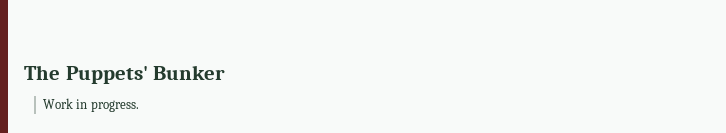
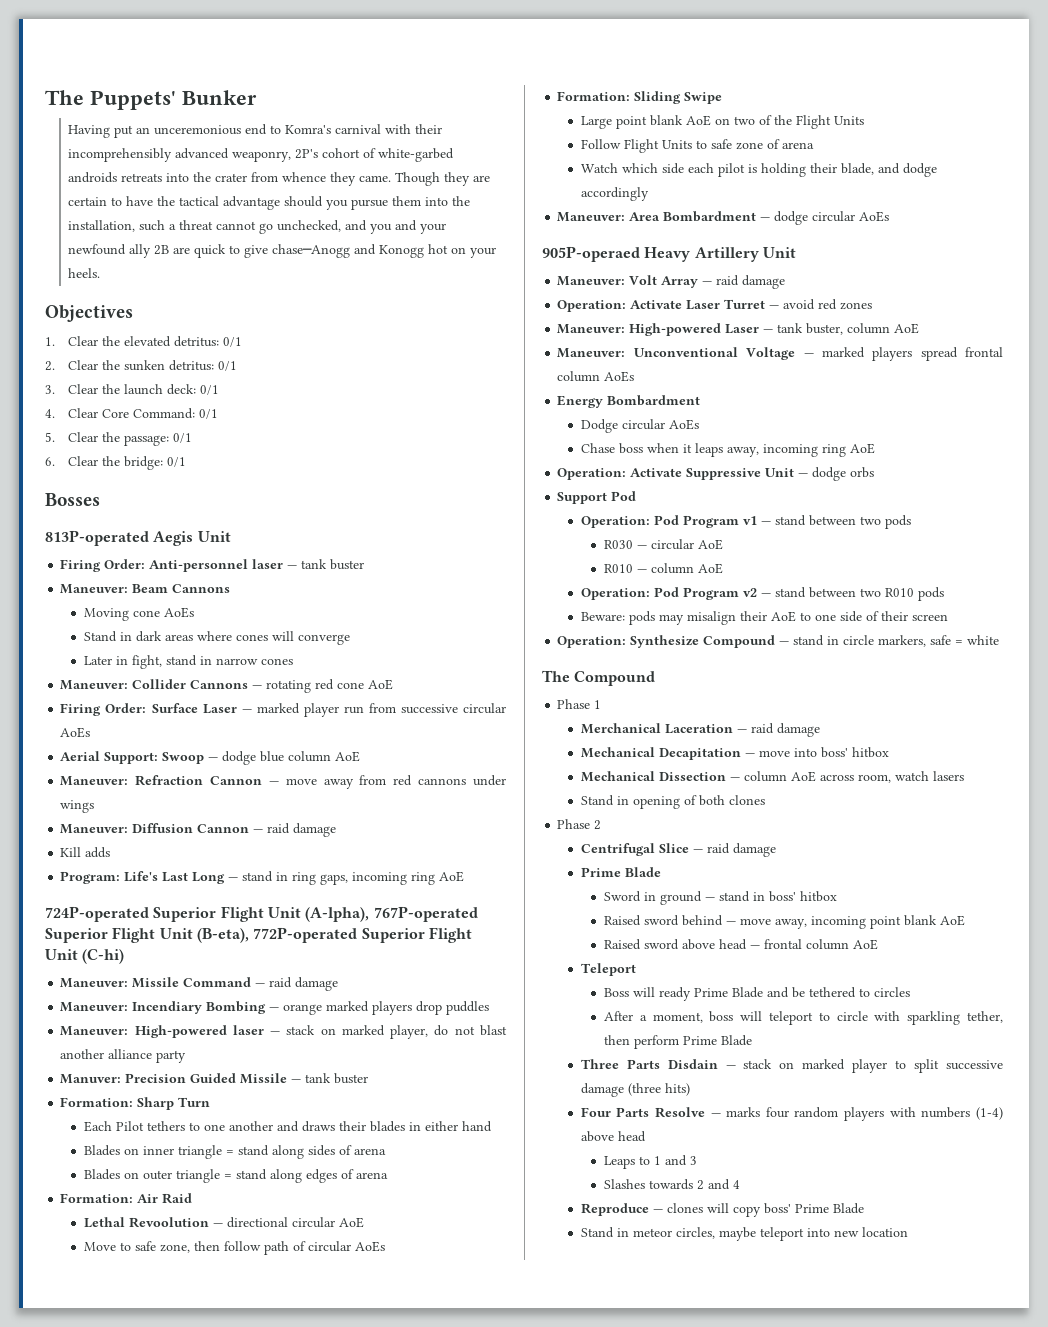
[42,98,139,112] Work in progress. -> [68,124,443,138] [68,148,455,162] [68,172,491,186] [68,196,471,210] [68,220,447,234] [68,244,497,258] [68,268,101,278] [45,305,133,322] [45,336,243,347] [45,360,238,371] [45,384,220,395] [45,408,219,419] [45,432,193,446] [45,456,187,470] [45,493,100,506] [45,530,231,546] [60,559,365,572] [60,584,231,594] [83,607,194,621] [83,631,350,645] [83,655,293,669] [60,679,394,693] [60,703,506,717] [60,727,91,738] [60,751,361,765] [60,775,506,789] [60,800,95,813] [60,823,337,837] [60,847,111,858] [60,871,465,885] [45,906,478,922] [45,927,472,943] [45,949,125,964] [60,977,339,991] [60,1001,490,1015] [60,1025,507,1039] [60,1049,187,1063] [60,1073,369,1084] [60,1097,211,1110] [83,1121,492,1132] [83,1145,386,1159] [83,1169,388,1183] [60,1193,193,1204] [83,1217,364,1228] [83,1241,385,1255] [557,91,723,104] [580,115,864,129] [580,139,814,153] [580,163,937,177] [580,187,649,201] [557,211,890,225] [542,246,796,262] [557,275,786,289] [557,299,873,312] [557,323,920,336] [557,347,1003,361] [557,371,635,382] [557,395,701,408] [580,419,699,433] [580,443,875,457] [557,467,875,481] [557,491,637,504] [580,515,911,529] [604,539,724,550] [604,563,724,574] [580,587,944,601] [580,611,948,625] [557,635,1000,648] [542,670,656,686] [557,699,602,709] [580,723,820,737] [580,747,889,760] [580,771,964,783] [580,795,765,809] [557,819,602,830] [580,843,776,857] [580,867,661,877] [604,891,838,905] [604,915,966,929] [604,939,879,950] [580,963,636,976] [604,987,911,1001] [604,1011,1003,1025] [604,1035,753,1049] [580,1059,1003,1073] [580,1083,690,1097] [580,1107,1004,1121] [580,1131,646,1142] [604,1155,698,1169] [604,1179,741,1190] [580,1203,864,1217] [580,1227,908,1241] Having put an unceremonious end to Komra's carnival with their incomprehensibly advanced weaponry, 2P's cohort of white-garbed androids retreats into the crater from whence they came. Though they are certain to have the tactical advantage should you pursue them into the installation, such a threat cannot go unchecked, and you and your newfound ally 2B are quick to give chase─Anogg and Konogg hot on your heels. // Objectives // 1. Clear the elevated detritus: 0/1 // 2. Clear the sunken detritus: 0/1 // 3. Clear the launch deck: 0/1 // 4. Clear Core Command: 0/1 // 5. Clear the passage: 0/1 // 6. Clear the bridge: 0/1 // Bosses // 813P-operated Aegis Unit // Firing Order: Anti-personnel laser — tank buster // Maneuver: Beam Cannons // Moving cone AoEs // Stand in dark areas where cones will converge // Later in fight, stand in narrow cones // Maneuver: Collider Cannons — rotating red cone AoE // Firing Order: Surface Laser — marked player run from successive circular AoEs // Aerial Support: Swoop — dodge blue column AoE // Maneuver: Refraction Cannon — move away from red cannons under wings // Maneuver: Diffusion Cannon — raid damage // Kill adds // Program: Life's Last Long — stand in ring gaps, incoming ring AoE // 724P-operated Superior Flight Unit (A-lpha), 767P-operated Superior Flight Unit (B-eta), 772P-operated Superior Flight Unit (C-hi) // Maneuver: Missile Command — raid damage // Maneuver: Incendiary Bombing — orange marked players drop puddles // Maneuver: High-powered laser — stack on marked player, do not blast another alliance party // Manuver: Precision Guided Missile — tank buster // Formation: Sharp Turn // Each Pilot tethers to one another and draws their blades in either hand // Blades on inner triangle = stand along sides of arena // Blades on outer triangle = stand along edges of arena // Formation: Air Raid // Lethal Revoolution — directional circular AoE // Move to safe zone, then follow path of circular AoEs // Formation: Sliding Swipe // Large point blank AoE on two of the Flight Units // Follow Flight Units to safe zone of arena // Watch which side each pilot is holding their blade, and dodge accordingly // Maneuver: Area Bombardment — dodge circular AoEs // 905P-operaed Heavy Artillery Unit // Maneuver: Volt Array — raid damage // Operation: Activate Laser Turret — avoid red zones // Maneuver: High-powered Laser — tank buster, column AoE // Maneuver: Unconventional Voltage — marked players spread frontal column AoEs // Energy Bombardment // Dodge circular AoEs // Chase boss when it leaps away, incoming ring AoE // Operation: Activate Suppressive Unit — dodge orbs // Support Pod // Operation: Pod Program v1 — stand between two pods // R030 — circular AoE // R010 — column AoE // Operation: Pod Program v2 — stand between two R010 pods // Beware: pods may misalign their AoE to one side of their screen // Operation: Synthesize Compound — stand in circle markers, safe = white // The Compound // Phase 1 // Merchanical Laceration — raid damage // Mechanical Decapitation — move into boss' hitbox // Mechanical Dissection — column AoE across room, watch lasers // Stand in opening of both clones // Phase 2 // Centrifugal Slice — raid damage // Prime Blade // Sword in ground — stand in boss' hitbox // Raised sword behind — move away, incoming point blank AoE // Raised sword above head — frontal column AoE // Teleport // Boss will ready Prime Blade and be tethered to circles // After a moment, boss will teleport to circle with sparkling tether, then perform Prime Blade // Three Parts Disdain — stack on marked player to split successive damage (three hits) // Four Parts Resolve — marks four random players with numbers (1-4) above head // Leaps to 1 and 3 // Slashes towards 2 and 4 // Reproduce — clones will copy boss' Prime Blade // Stand in meteor circles, maybe teleport into new location

